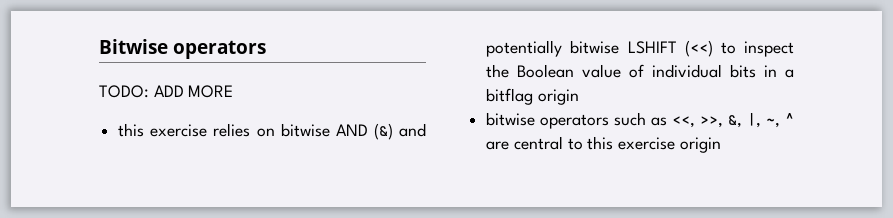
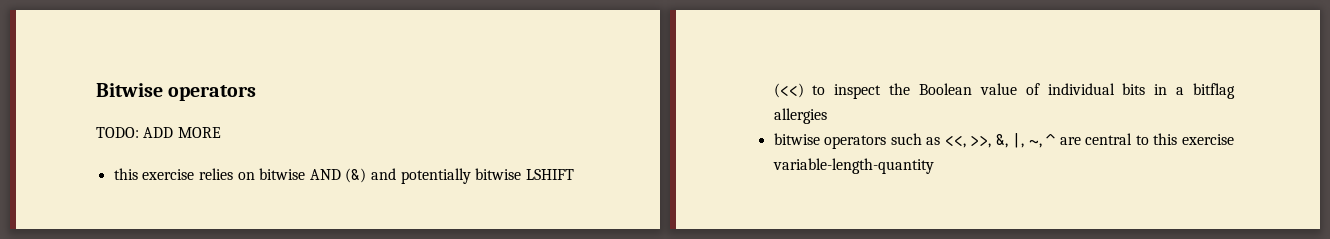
[537,89,579,105] origin -> [773,108,827,124] allergies
[679,137,721,153] origin -> [772,158,934,174] variable-length-quantity

